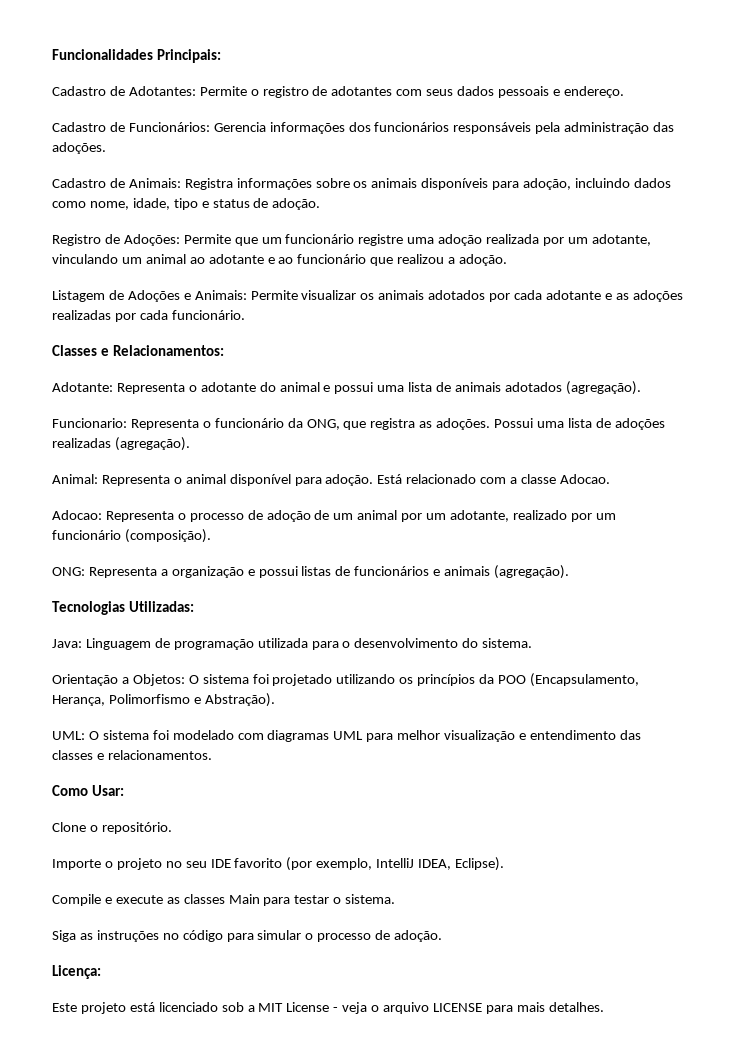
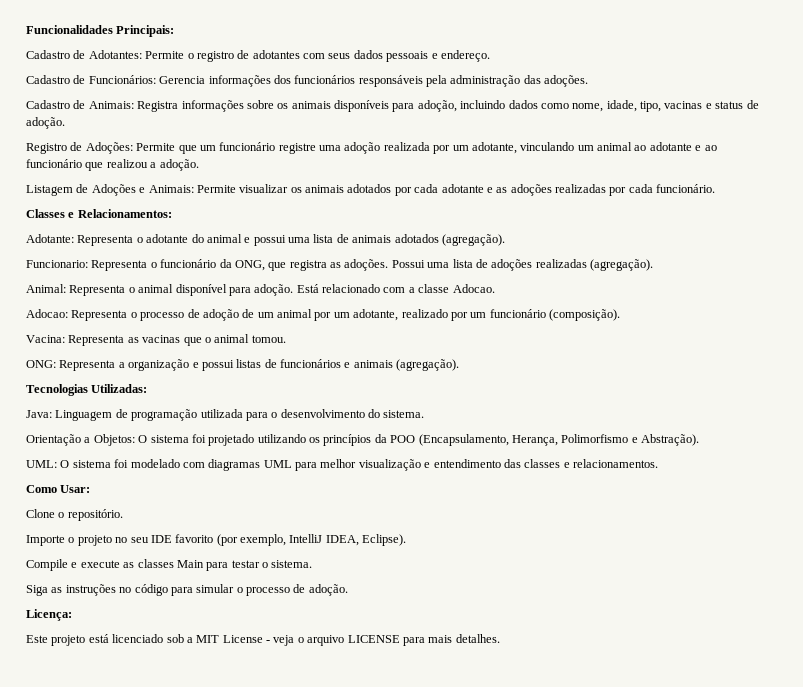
[173,198,198,210] tipo -> [640,101,703,112] tipo, vacinas
(211, 536) none -> [26,334,286,346] // Vacina: Representa as vacinas que o animal tomou.

